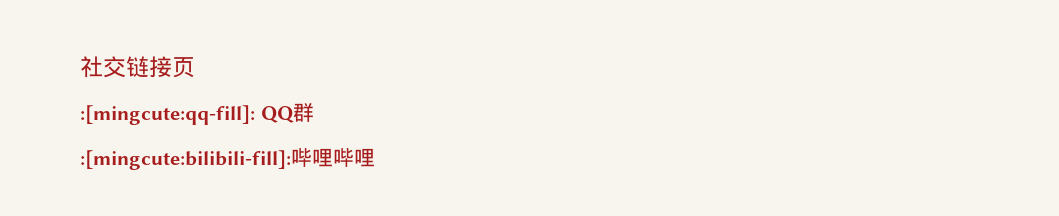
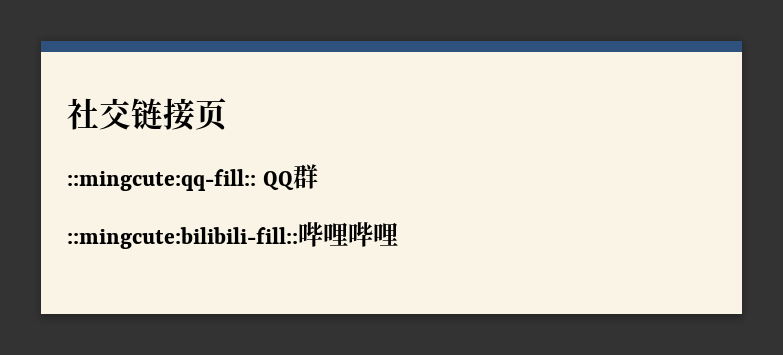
[80,105,255,125] :[mingcute:qq-fill]: -> [67,169,256,191] ::mingcute:qq-fill::
[80,150,291,170] :[mingcute:bilibili-fill]: -> [67,227,298,249] ::mingcute:bilibili-fill::

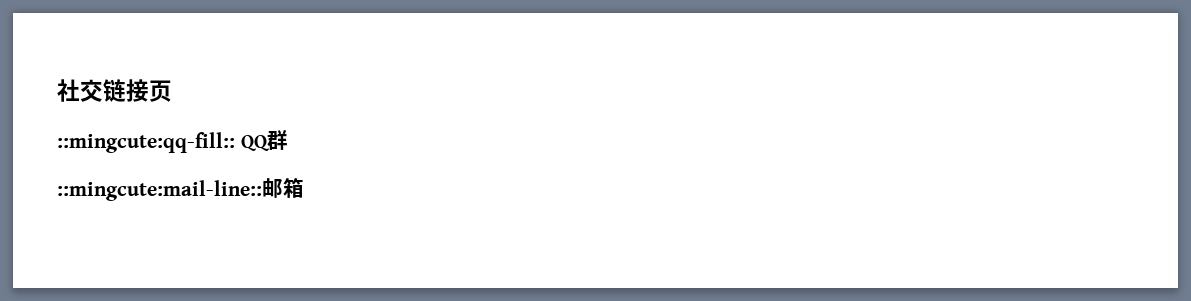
[67,222,398,249] ::mingcute:bilibili-fill::哔哩哔哩 -> [57,178,304,201] ::mingcute:mail-line::邮箱

